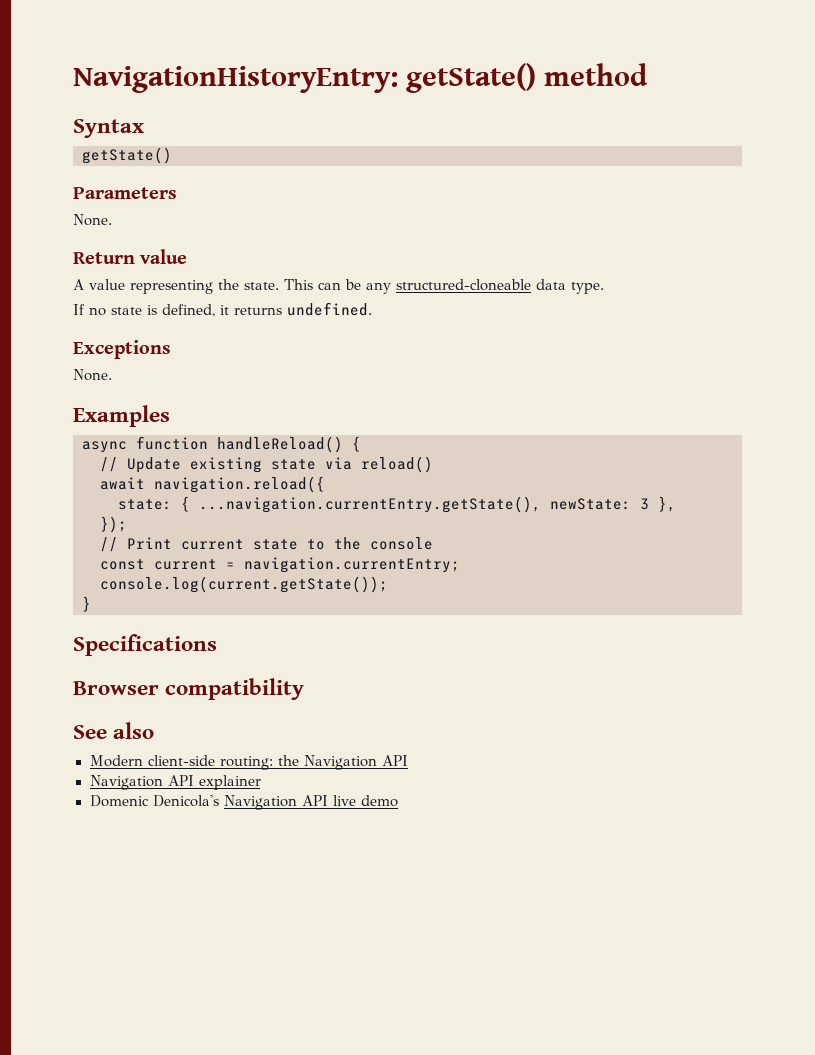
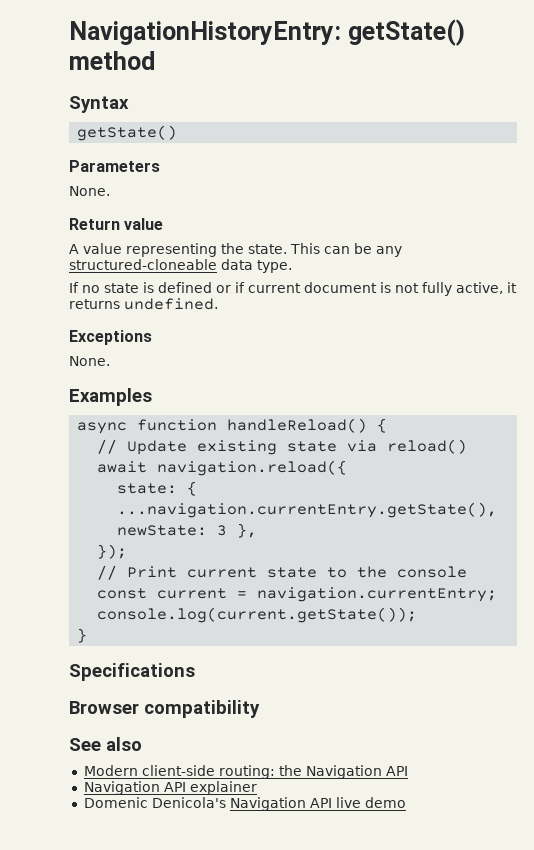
[162,304,215,317] defined, -> [158,282,503,296] defined or if current document is not fully active,

